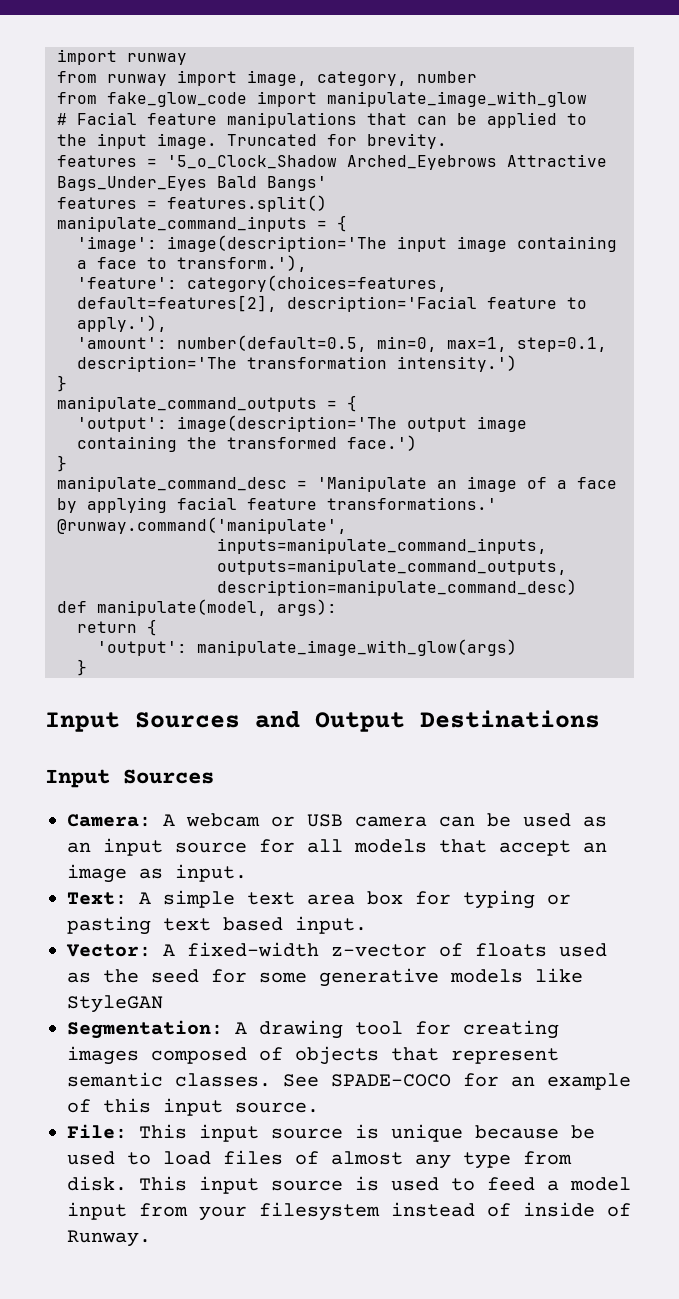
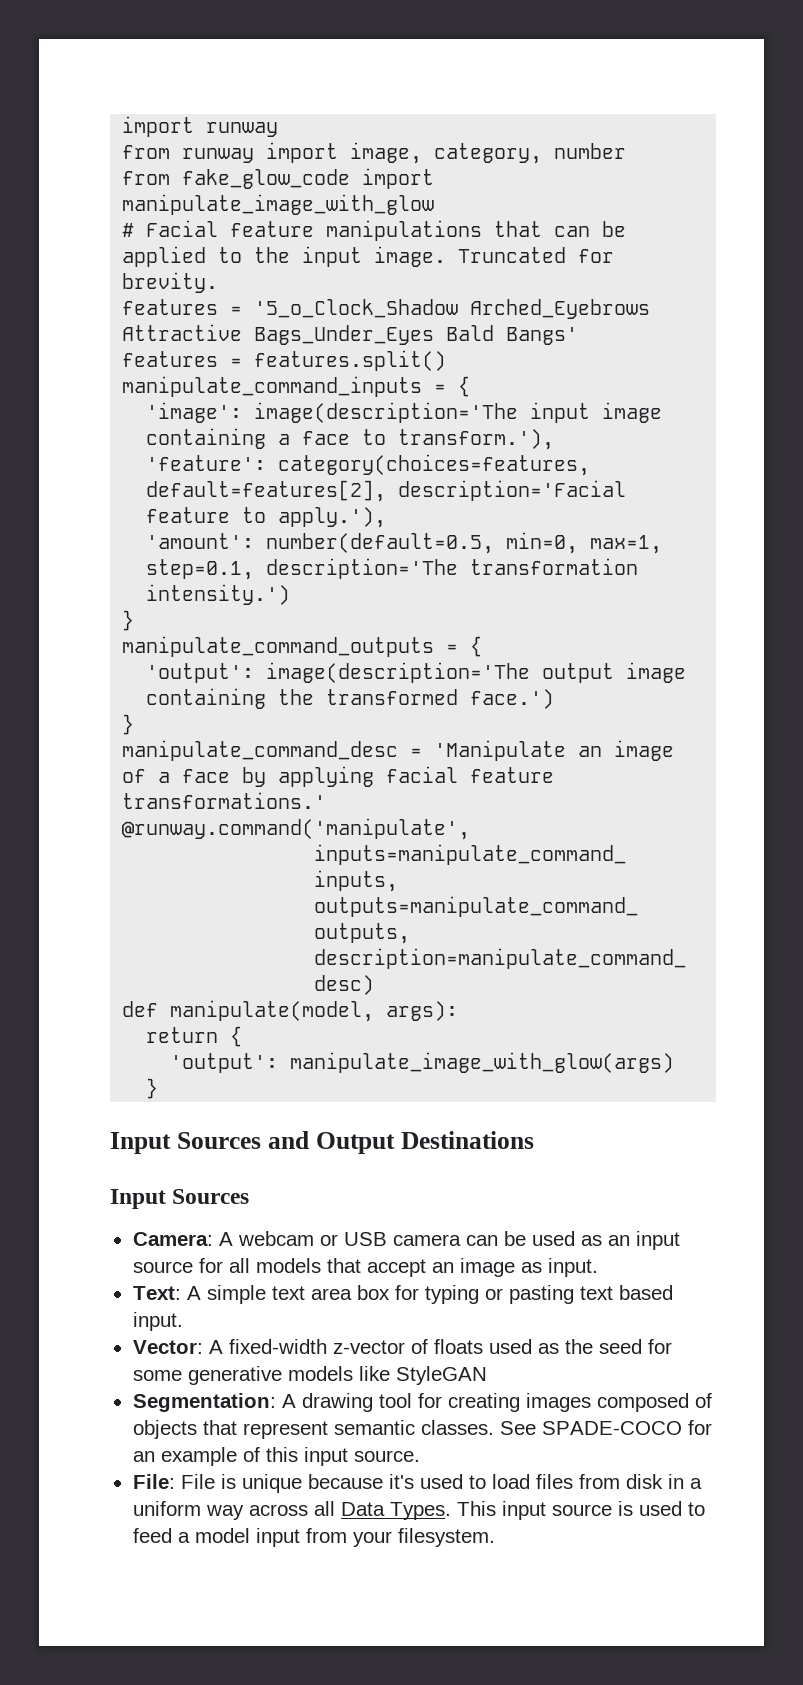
[139,1124,343,1142] This input source -> [180,1474,215,1489] File
[571,1125,595,1139] be -> [388,1474,414,1489] it's
[295,1151,572,1169] [67,1176,127,1191] of almost any type from disk. -> [578,1474,702,1489] [132,1501,451,1520] from disk in a uniform way across all Data Types.
[259,1202,631,1221] [67,1230,151,1247] filesystem instead of inside of Runway. -> [397,1528,495,1547] filesystem.

